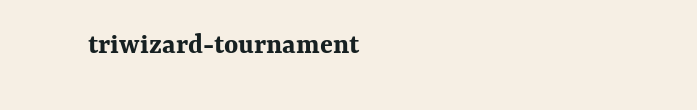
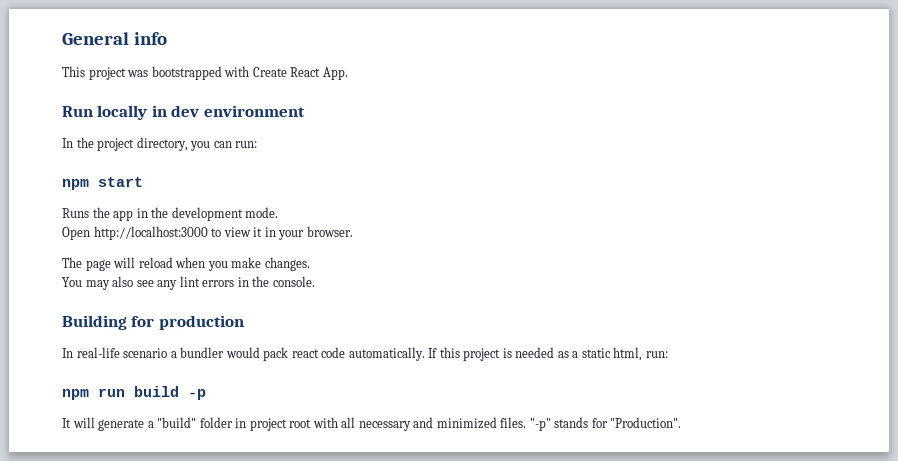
[88,33,360,53] triwizard-tournament -> [62,32,167,45] [62,66,348,80] [62,105,305,120] [62,137,258,151] [62,177,143,190] [62,207,279,221] [62,226,353,240] [62,257,310,271] [62,276,315,290] [62,315,244,330] [62,347,668,361] [62,386,206,400] [62,417,682,431] General info // This project was bootstrapped with Create React App. // Run locally in dev environment // In the project directory, you can run: // npm start // Runs the app in the development mode. // Open http://localhost:3000 to view it in your browser. // The page will reload when you make changes. // You may also see any lint errors in the console. // Building for production // In real-life scenario a bundler would pack react code automatically. If this project is needed as a static html, run: // npm run build -p // It will generate a "build" folder in project root with all necessary and minimized files. "-p" stands for "Production".

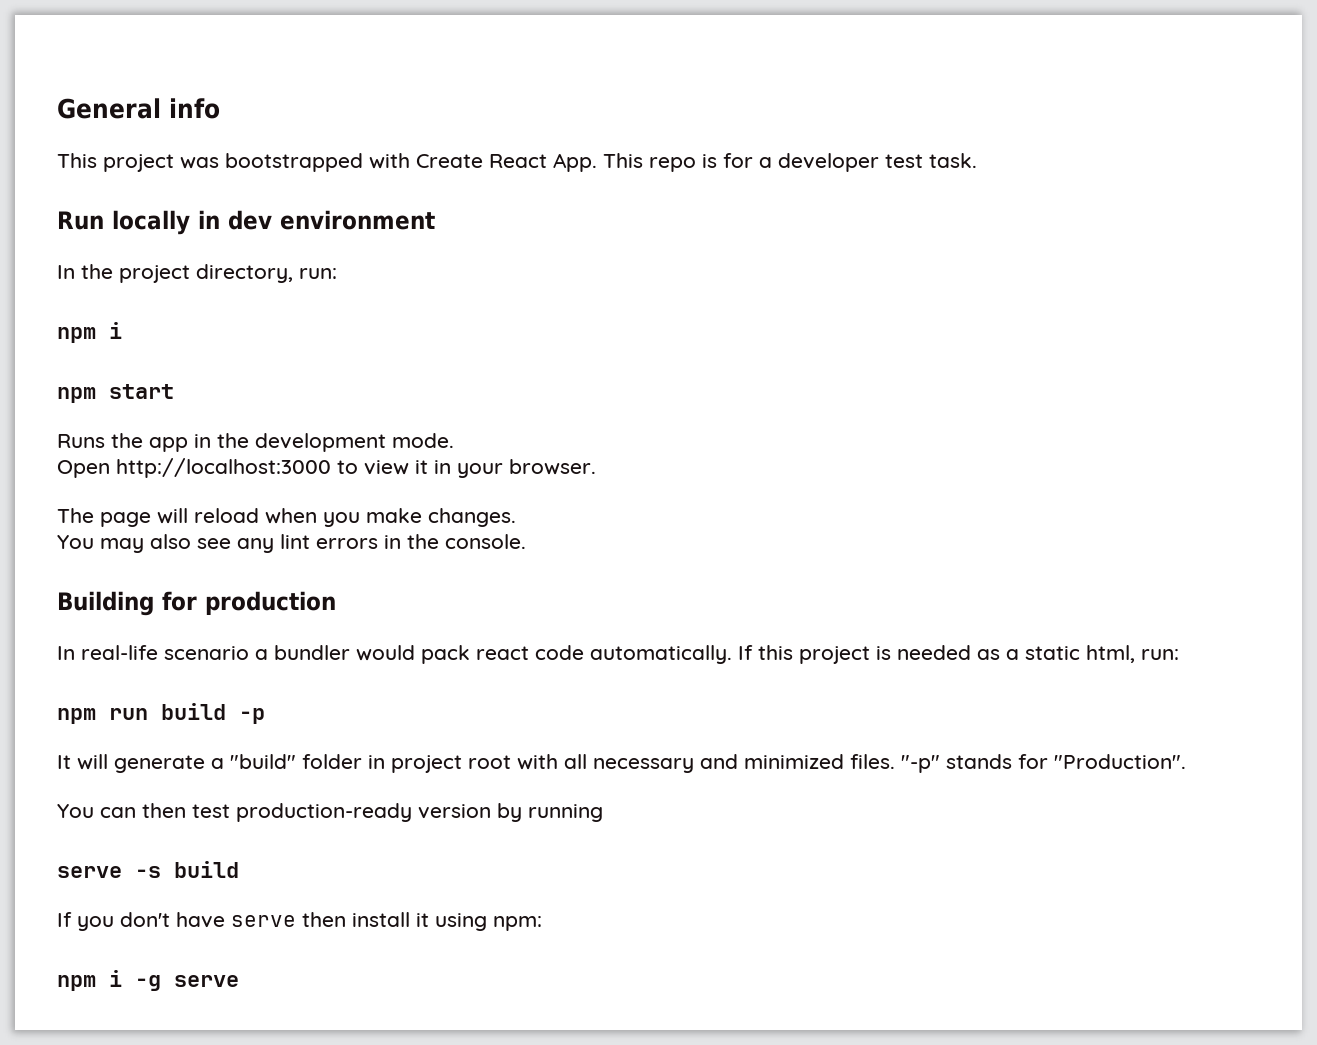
(348, 73) none -> [603,153,977,172] This repo is for a developer test task.
[190,141,258,151] you can run: -> [299,268,337,279] [57,322,122,343] run: // npm i
(682, 422) none -> [57,803,603,822] [57,861,239,878] [57,912,542,931] [57,970,239,991] // You can then test production-ready version by running // serve -s build // If you don't have serve then install it using npm: // npm i -g serve

